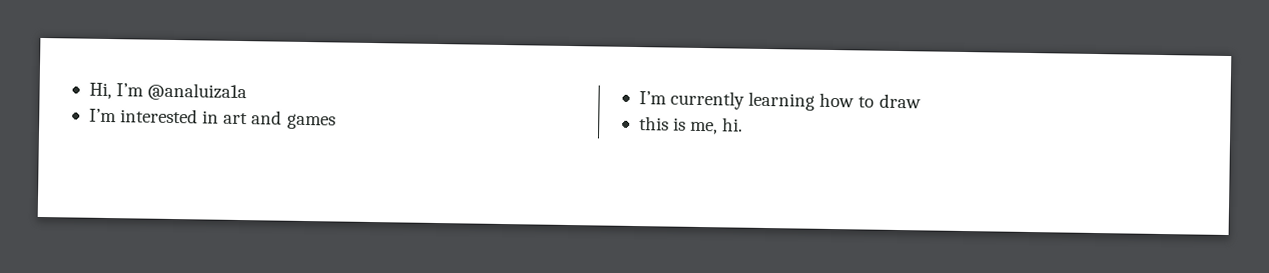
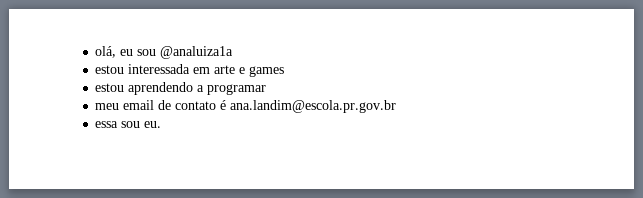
[88,82,248,102] [88,108,336,130] [638,90,921,111] [638,116,744,135] Hi, I’m @analuiza1a // I’m interested in art and games // I’m currently learning how to draw // this is me, hi. -> [95,46,234,59] [95,64,285,77] [95,82,267,95] [95,100,397,113] [95,121,162,128] olá, eu sou @analuiza1a // estou interessada em arte e games // estou aprendendo a programar // meu email de contato é ana.landim@escola.pr.gov.br // essa sou eu.

